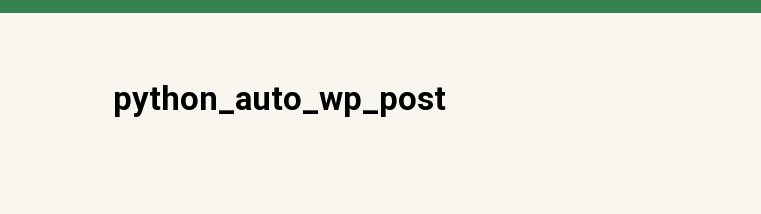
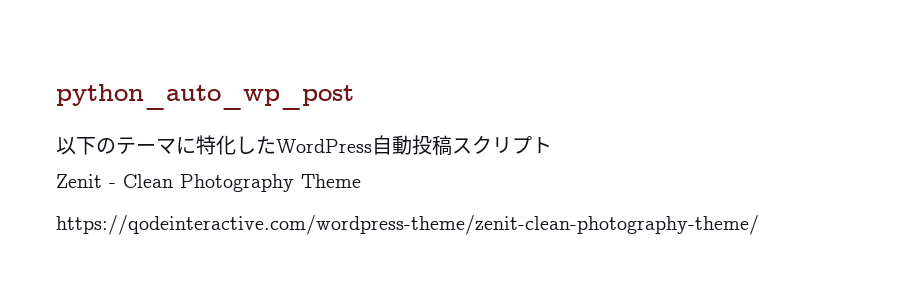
(446, 101) none -> [56,135,552,156] [56,174,361,192] [56,215,759,235] // 以下のテーマに特化したWordPress自動投稿スクリプト // Zenit - Clean Photography Theme // https://qodeinteractive.com/wordpress-theme/zenit-clean-photography-theme/

